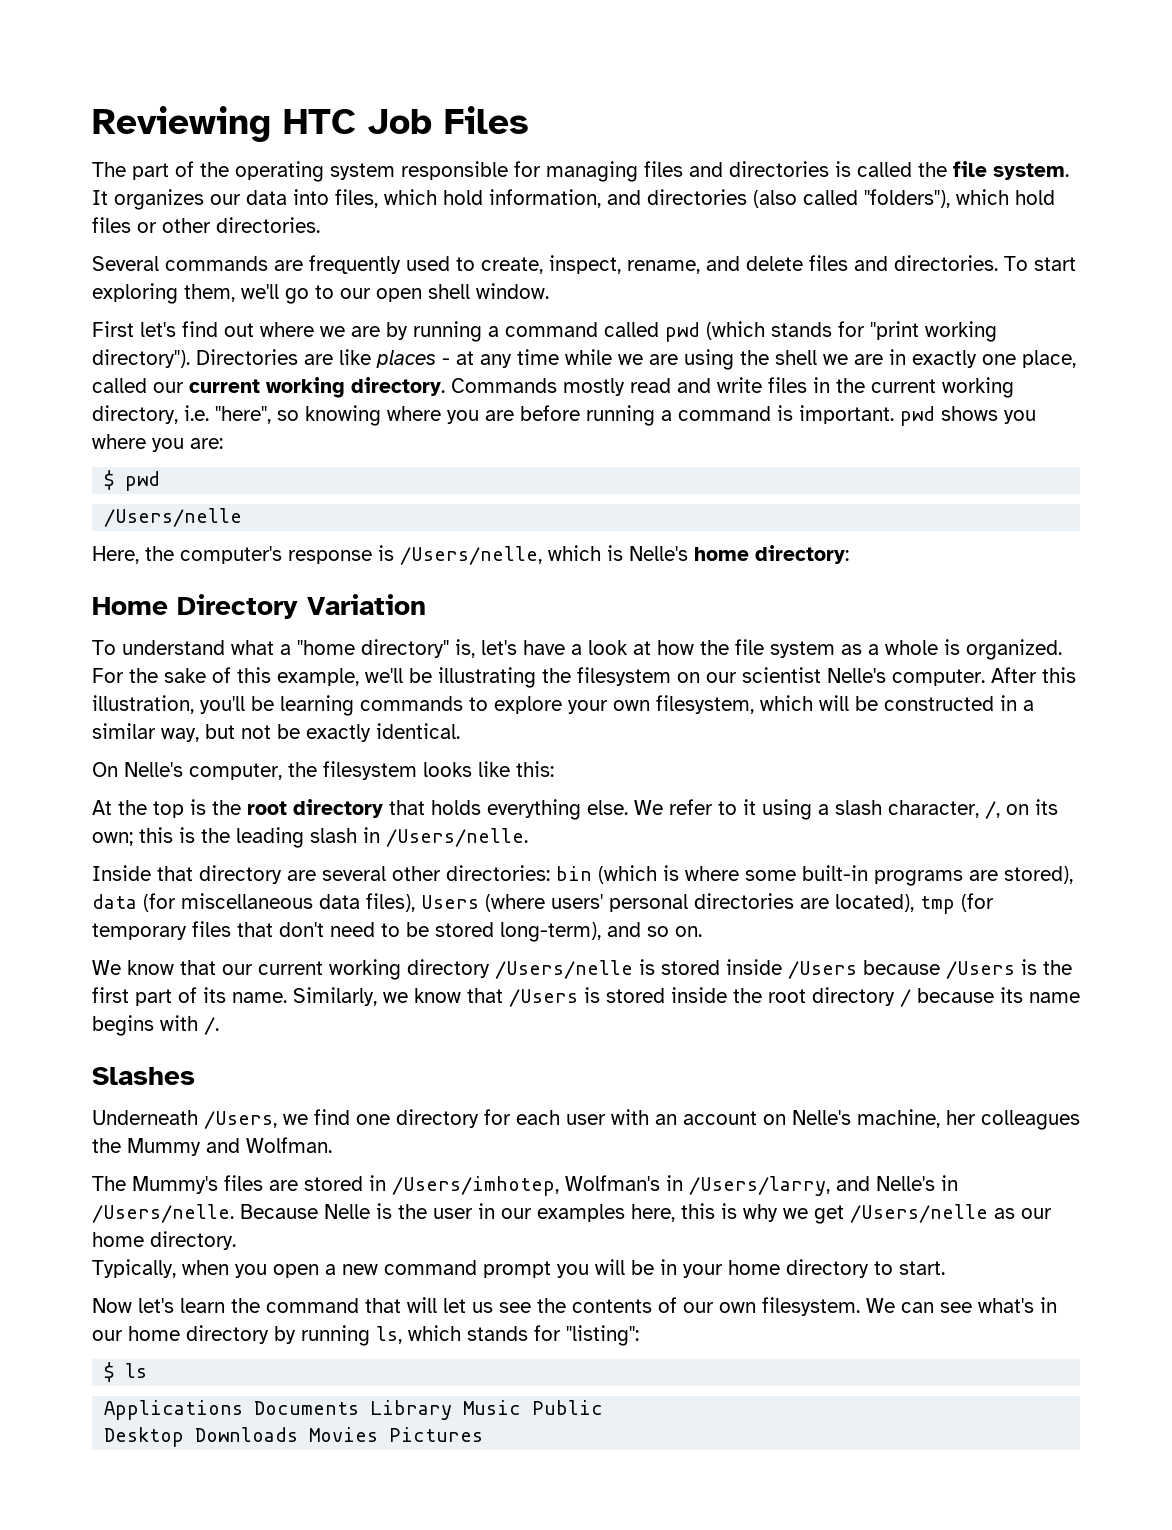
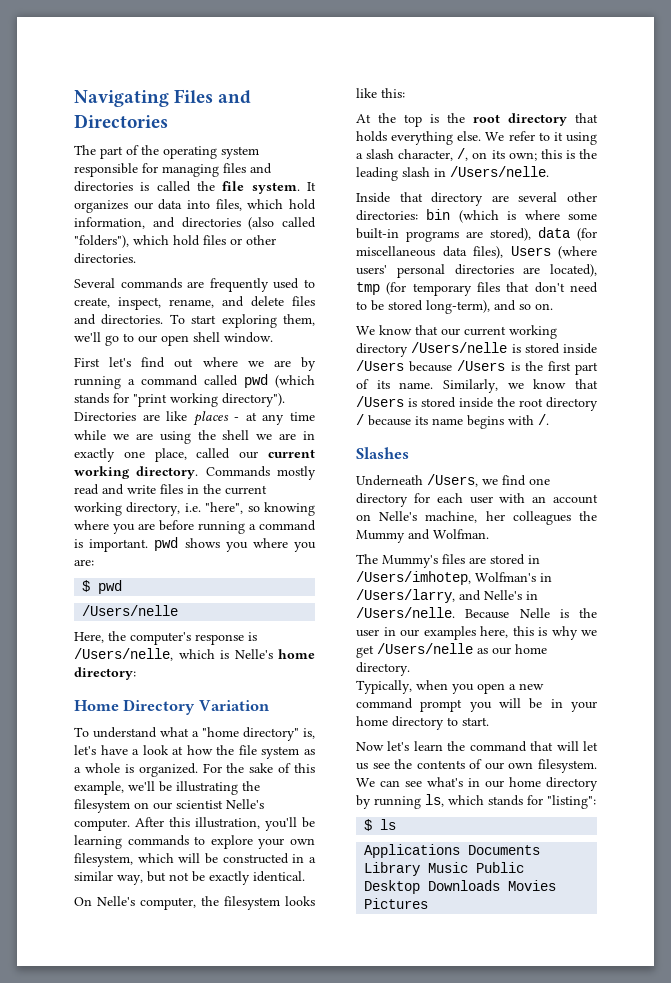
[92,106,432,142] Reviewing HTC Job -> [74,90,169,107] Navigating
(529, 120) none -> [218,90,252,104] [74,114,168,128] and Directories

